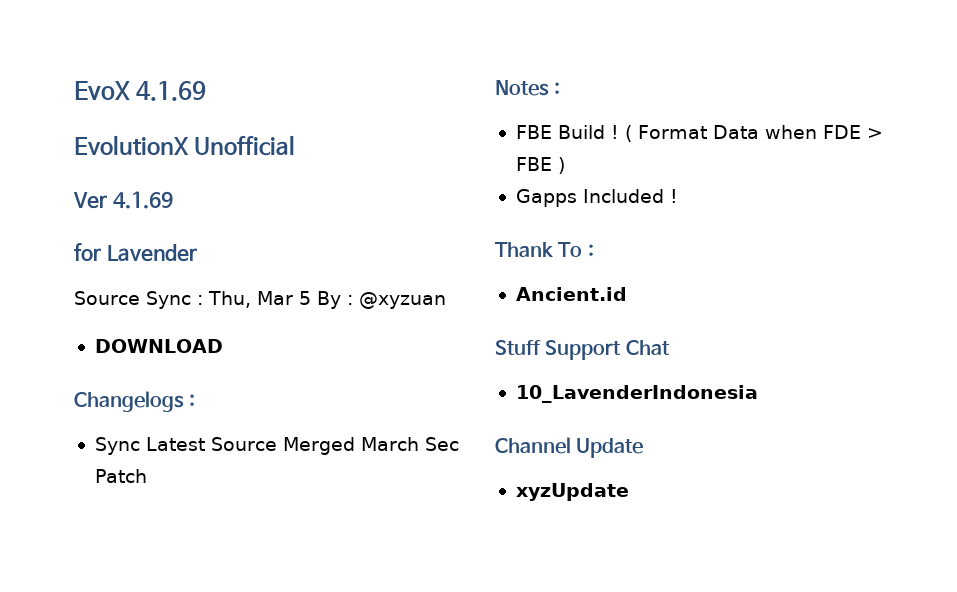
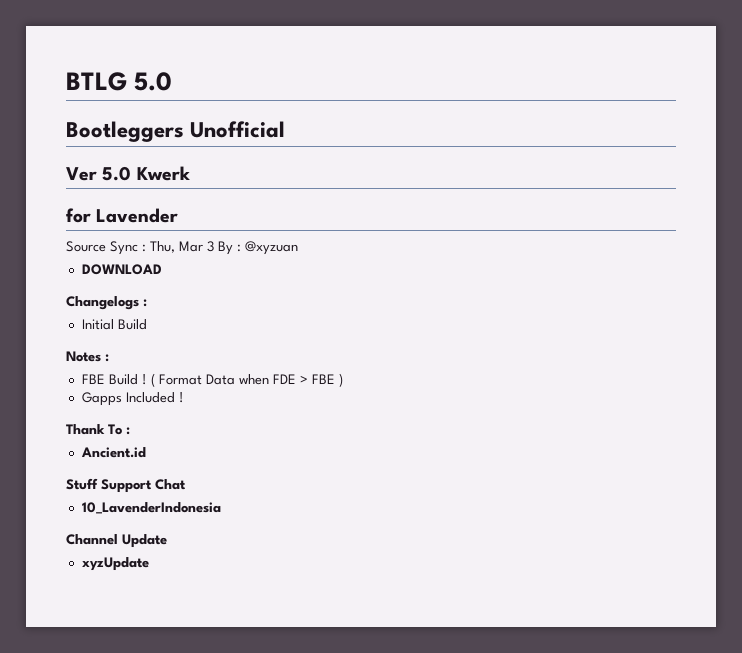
[74,81,207,101] [74,135,189,155] EvoX 4.1.69 // EvolutionX -> [66,72,173,91] [66,121,184,142] BTLG 5.0 // Bootleggers
[112,191,173,209] 4.1.69 -> [102,166,190,181] 5.0 Kwerk
[299,291,311,305] 5 -> [207,241,214,252] 3
[94,437,459,455] [94,469,147,483] Sync Latest Source Merged March Sec Patch -> [81,319,147,330] Initial Build

